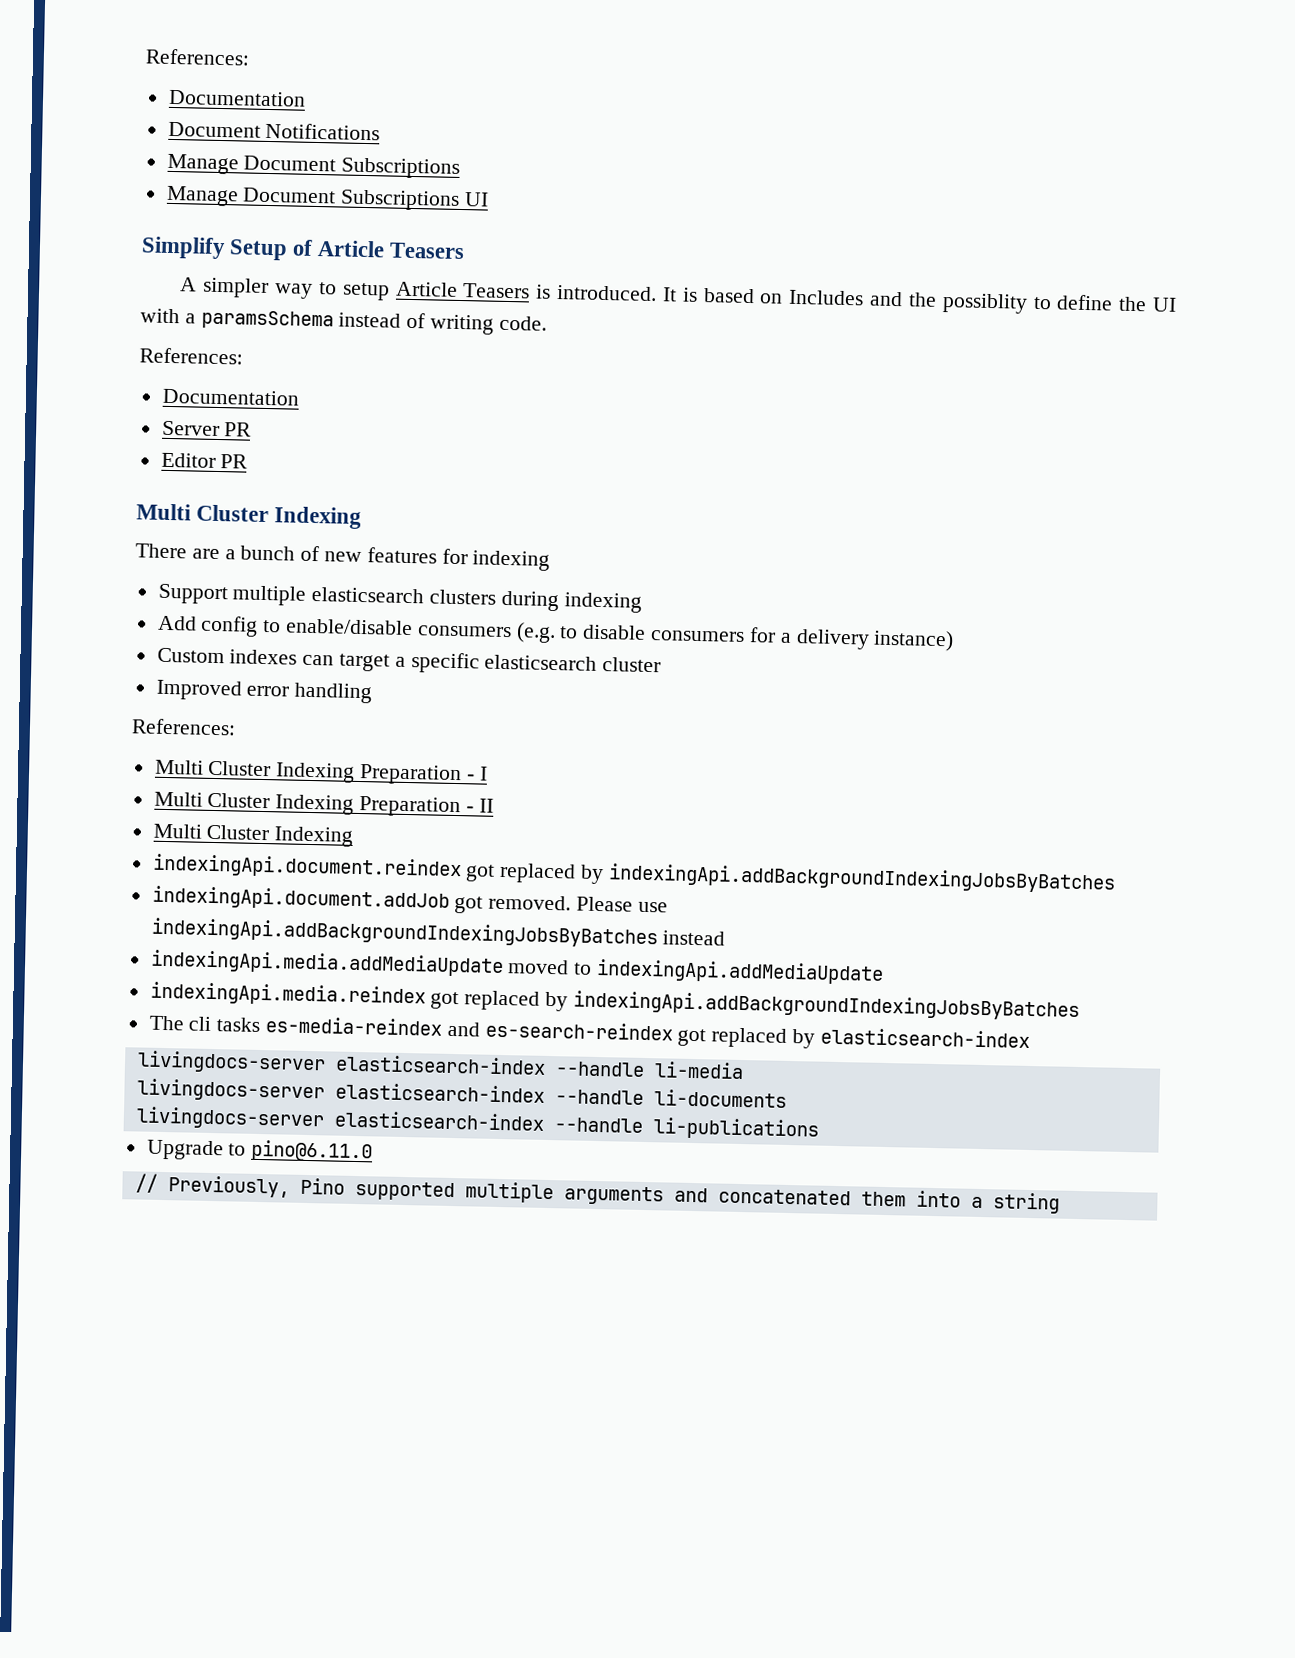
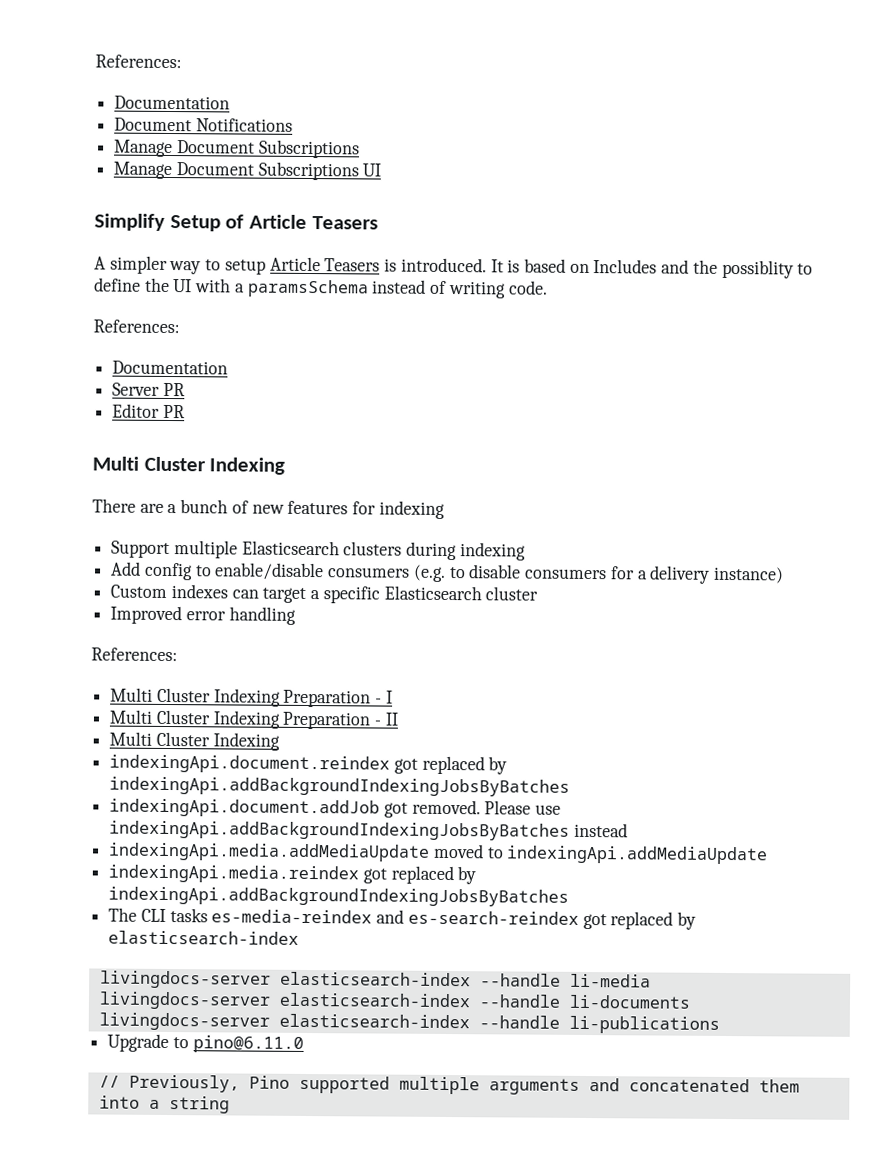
[311,586,425,604] elasticsearch -> [241,540,340,556] Elasticsearch
[484,654,598,671] elasticsearch -> [383,585,482,601] Elasticsearch
[188,1016,213,1031] cli -> [140,908,166,922] CLI

